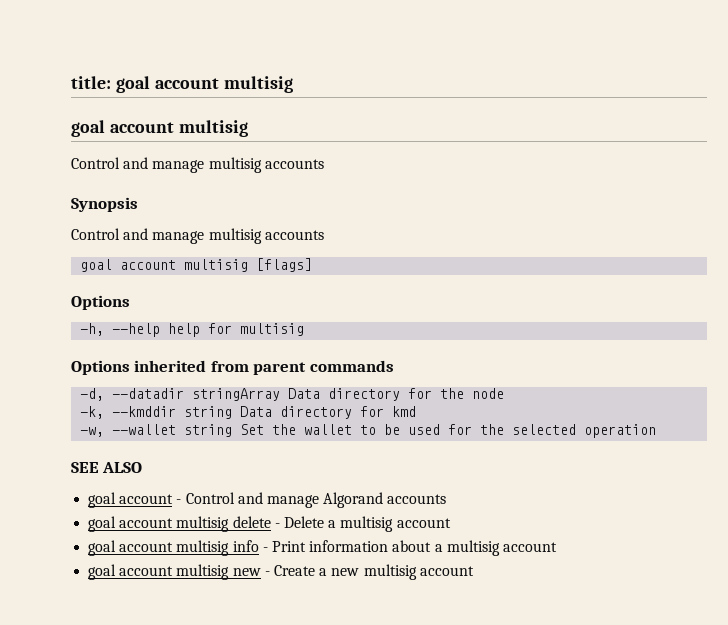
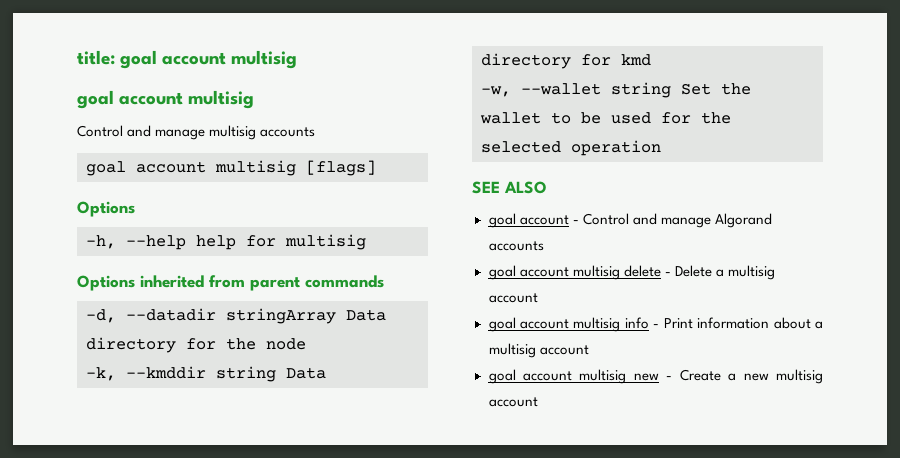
[71,197,138,212] [71,228,324,244] // Synopsis // Control and manage multisig accounts -> (316, 132) none

